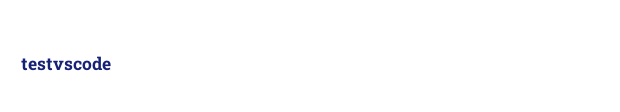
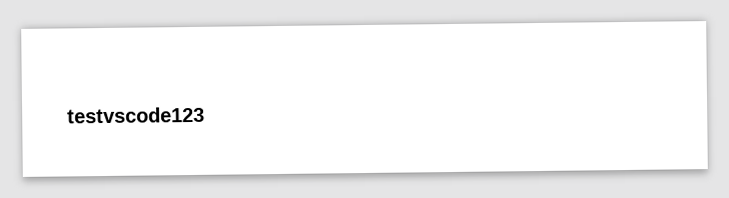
[21,56,111,71] testvscode -> [67,106,205,124] testvscode123

